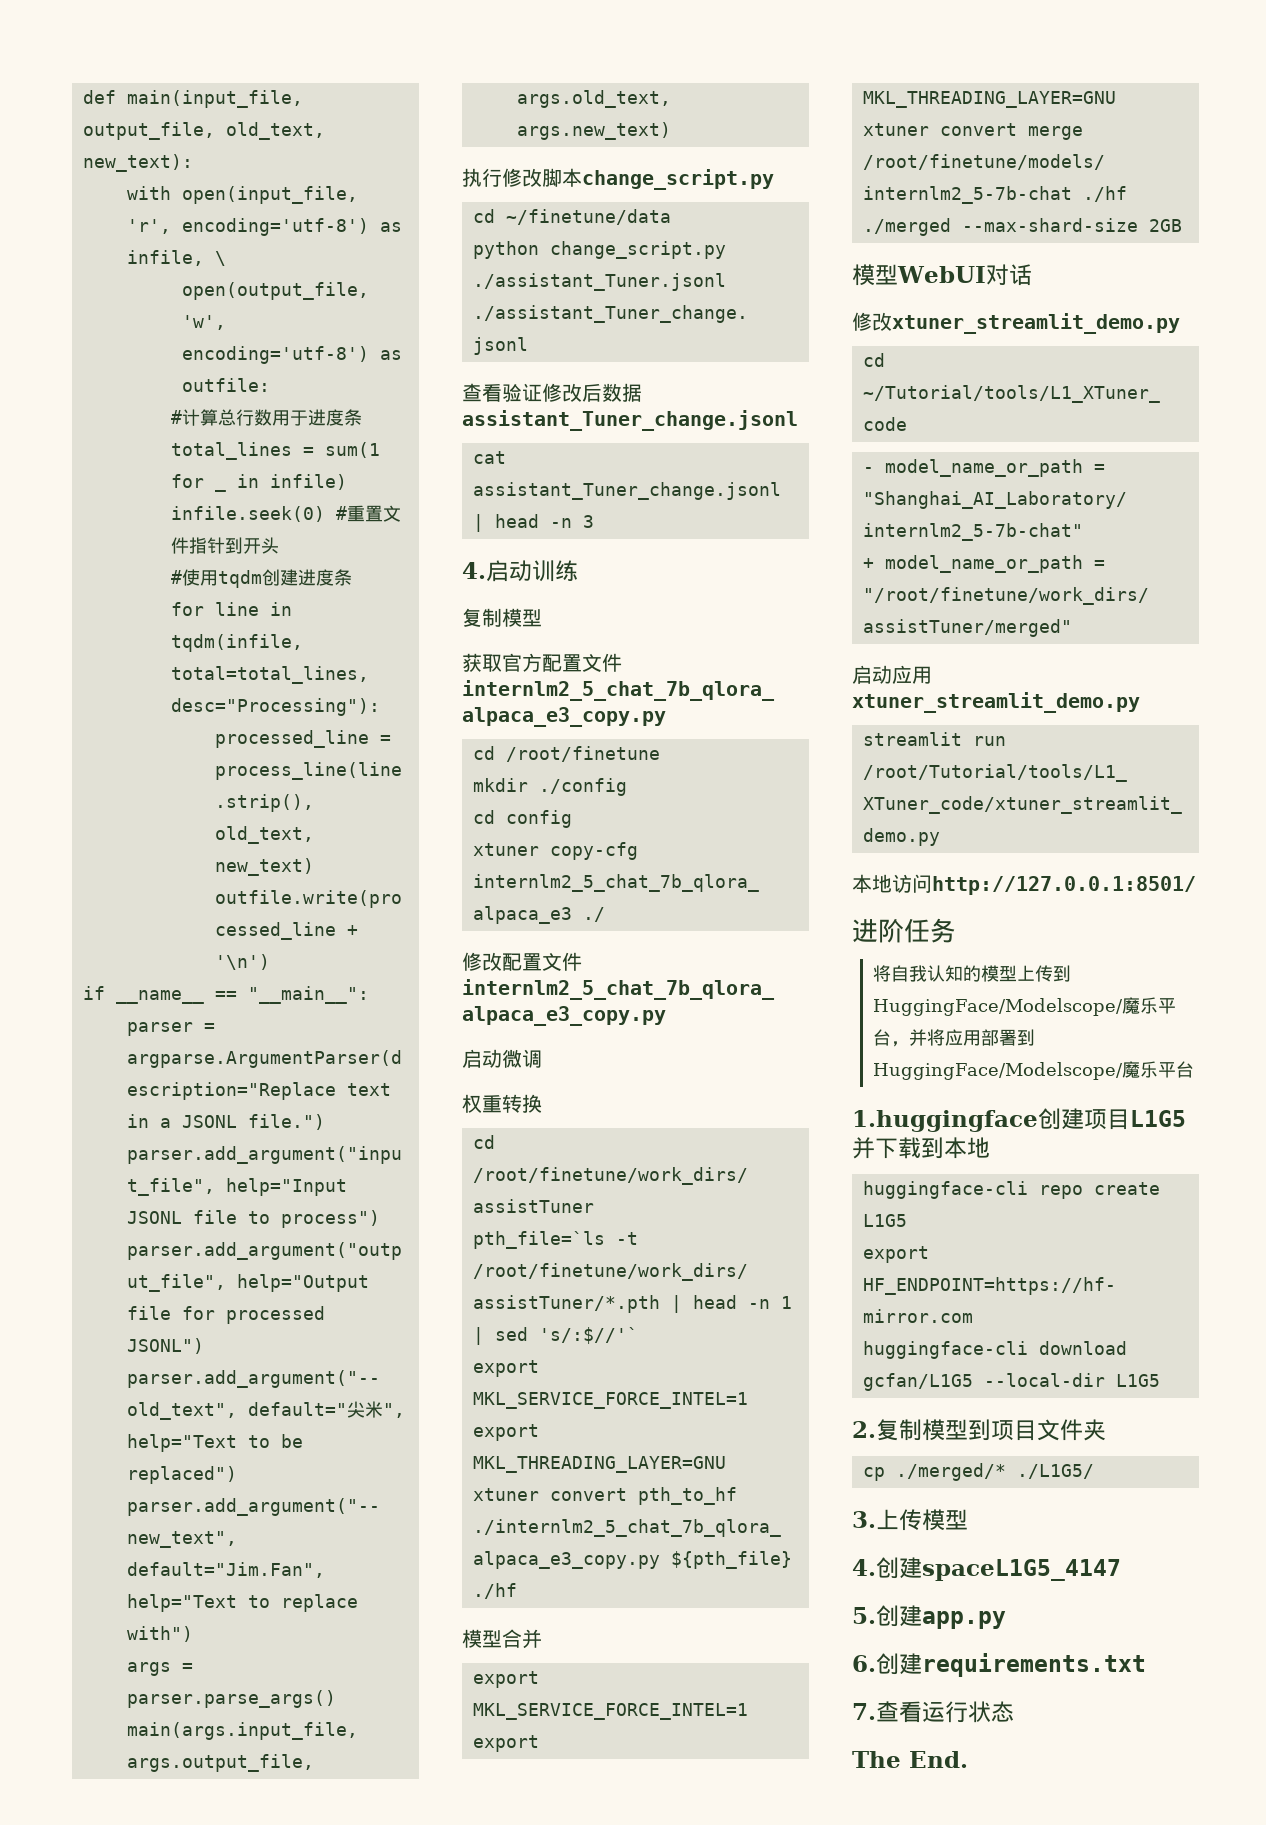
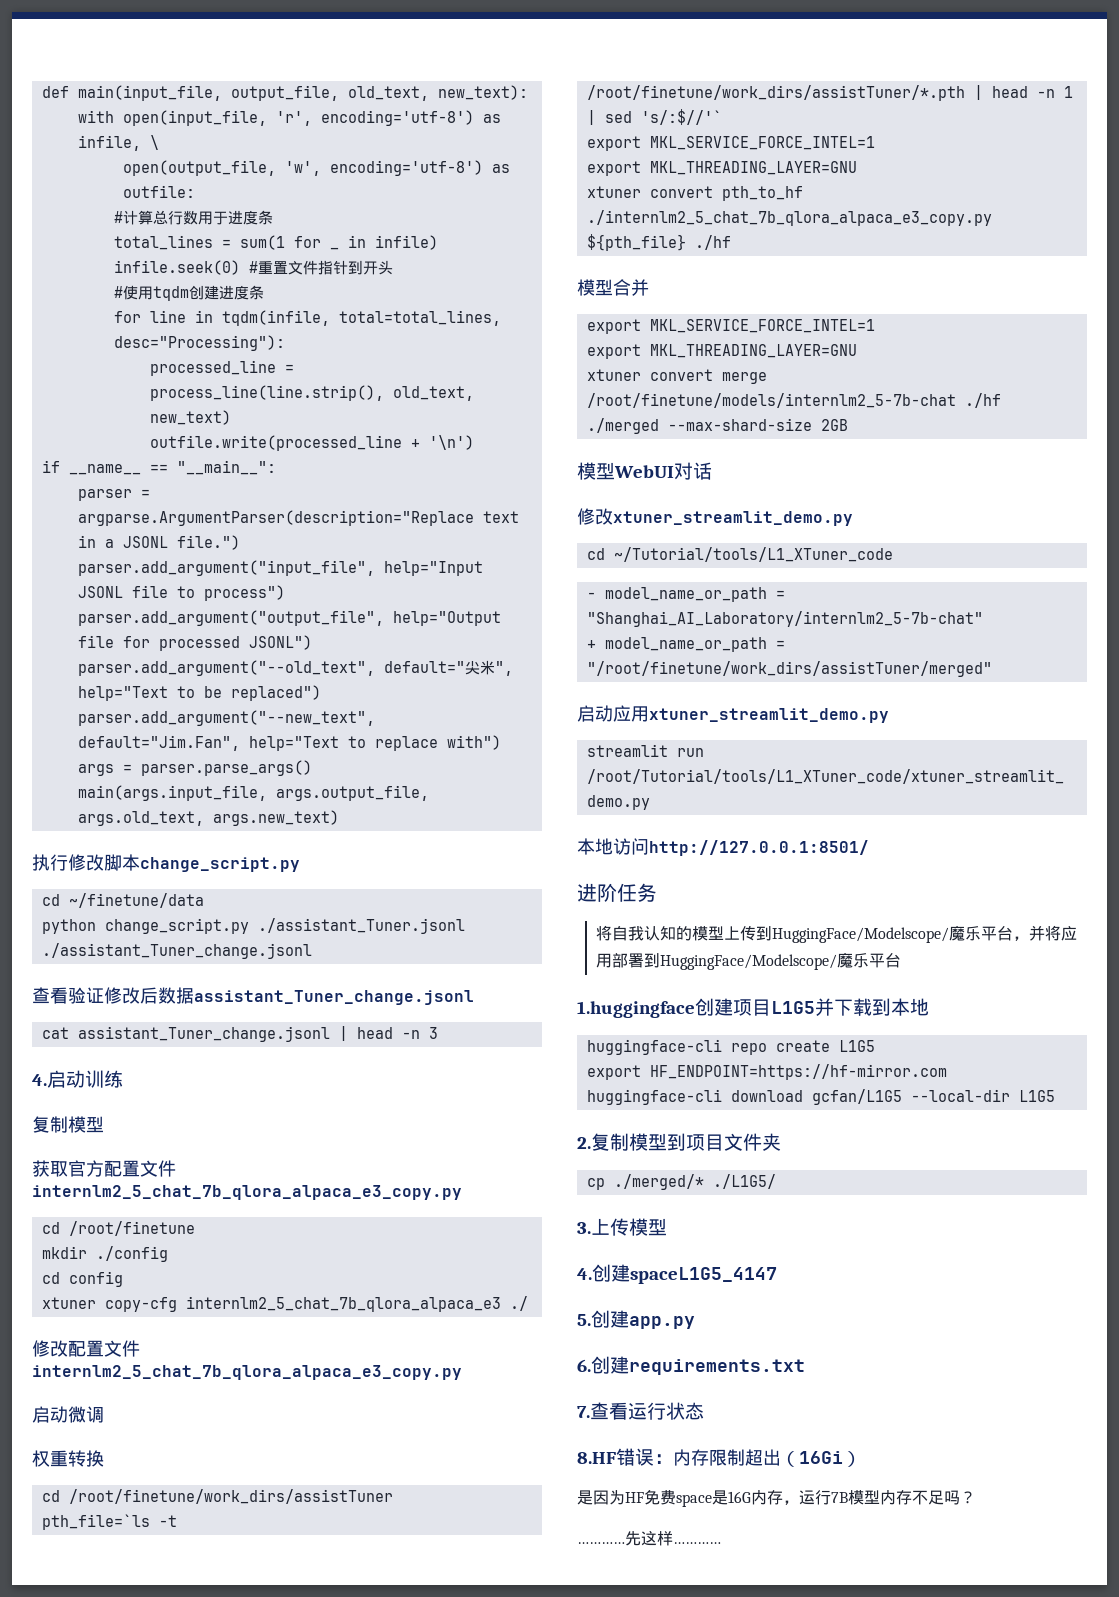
[852,1751,968,1768] The End. -> [577,1448,861,1467] [577,1490,976,1507] [577,1531,721,1546] 8.HF错误：内存限制超出（16Gi） // 是因为HF免费space是16G内存，运行7B模型内存不足吗？ // …………先这样…………

